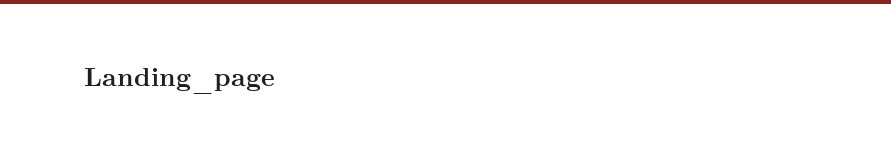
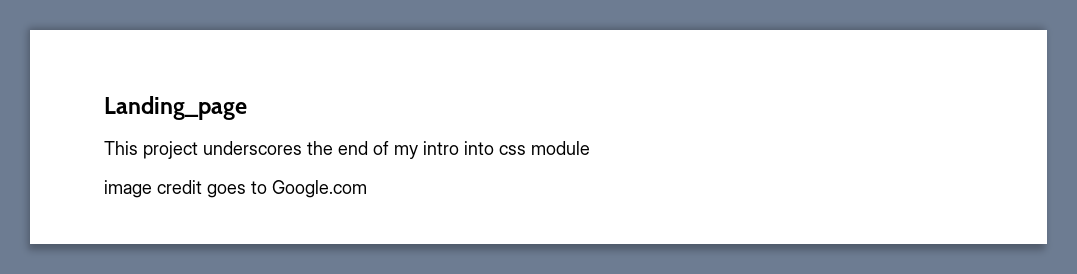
(275, 81) none -> [104,141,590,159] [104,180,367,198] // This project underscores the end of my intro into css module // image credit goes to Google.com

